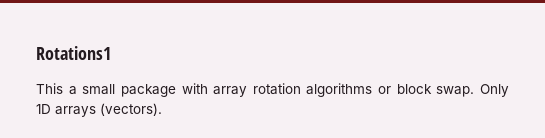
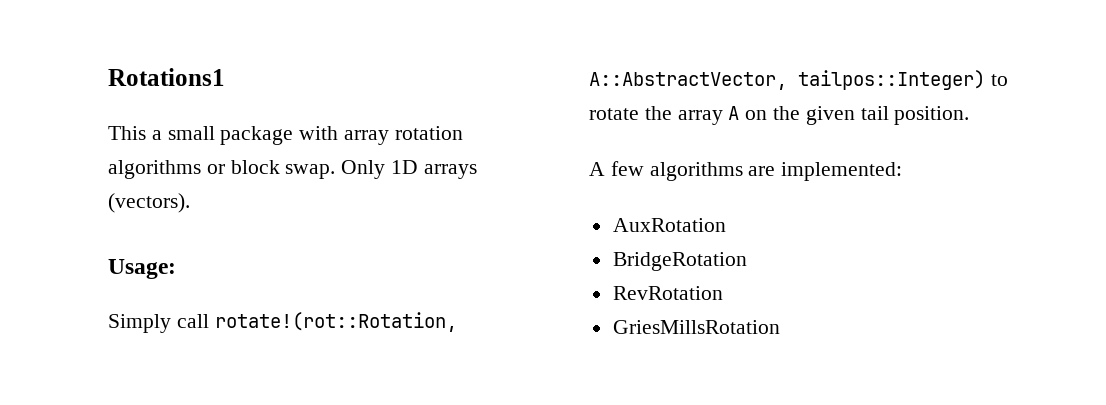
(162, 109) none -> [108,259,176,279] [108,312,457,333] [589,70,1008,90] [589,106,970,125] [589,161,903,181] [612,218,726,232] [612,252,747,271] [612,286,723,300] [612,320,780,334] // Usage: // Simply call rotate!(rot::Rotation, A::AbstractVector, tailpos::Integer) to rotate the array A on the given tail position. // A few algorithms are implemented: // AuxRotation // BridgeRotation // RevRotation // GriesMillsRotation

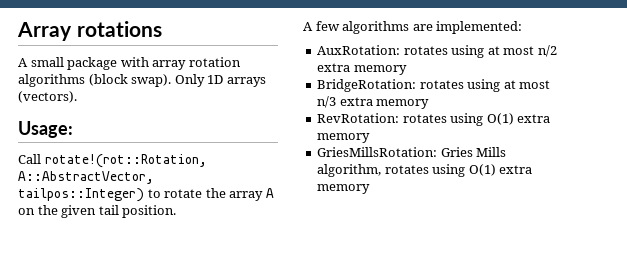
[108,68,225,86] [108,126,162,140] Rotations1 // This a -> [17,21,162,41] [18,58,28,67] Array rotations // A
[206,160,336,179] or block swap. -> [88,74,172,87] (block swap).
[108,314,209,333] Simply call -> [18,154,41,164] Call
[612,218,726,232] [612,252,747,271] [612,286,723,300] [612,320,780,334] AuxRotation // BridgeRotation // RevRotation // GriesMillsRotation -> [317,45,557,58] [317,63,407,75] [317,79,551,92] [317,96,430,109] [317,113,551,126] [317,133,371,143] [317,147,507,157] [317,164,533,177] [317,184,371,194] AuxRotation: rotates using at most n/2 extra memory // BridgeRotation: rotates using at most n/3 extra memory // RevRotation: rotates using O(1) extra memory // GriesMillsRotation: Gries Mills algorithm, rotates using O(1) extra memory

